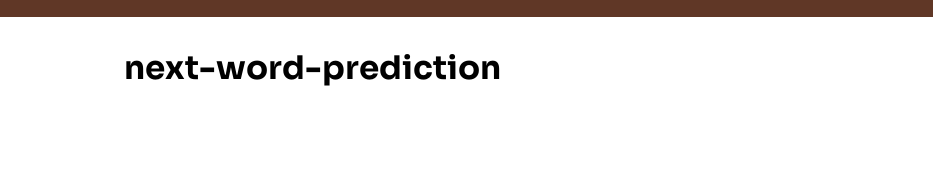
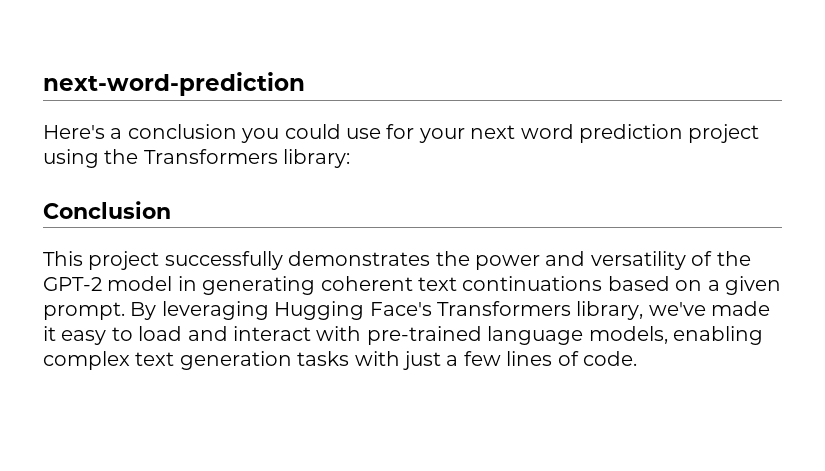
(501, 70) none -> [43,124,760,143] [43,149,351,168] [43,201,171,219] [43,251,751,270] [43,276,781,295] [43,301,771,320] [43,326,763,345] [43,351,637,370] // Here's a conclusion you could use for your next word prediction project using the Transformers library: // Conclusion // This project successfully demonstrates the power and versatility of the GPT-2 model in generating coherent text continuations based on a given prompt. By leveraging Hugging Face's Transformers library, we've made it easy to load and interact with pre-trained language models, enabling complex text generation tasks with just a few lines of code.

